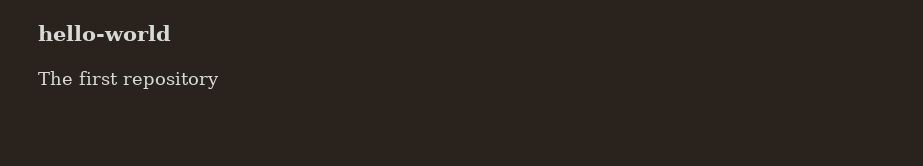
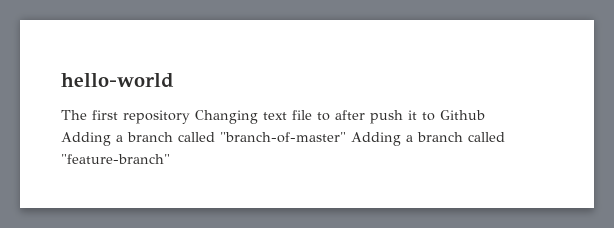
(219, 80) none -> [195,110,485,124] [61,132,505,146] [61,154,170,164] Changing text file to after push it to Github Adding a branch called "branch-of-master" Adding a branch called "feature-branch"

